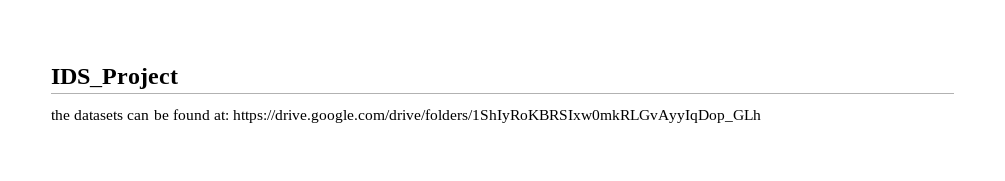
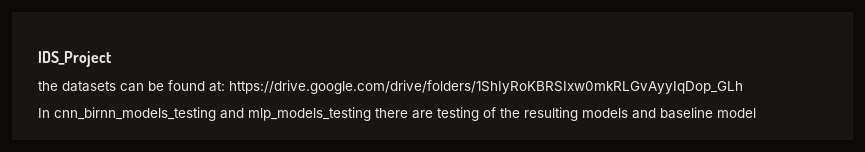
(762, 116) none -> [38,107,756,121] // In cnn_birnn_models_testing and mlp_models_testing there are testing of the resulting models and baseline model

